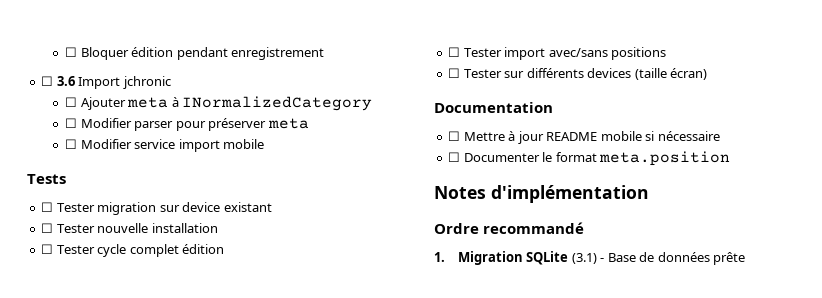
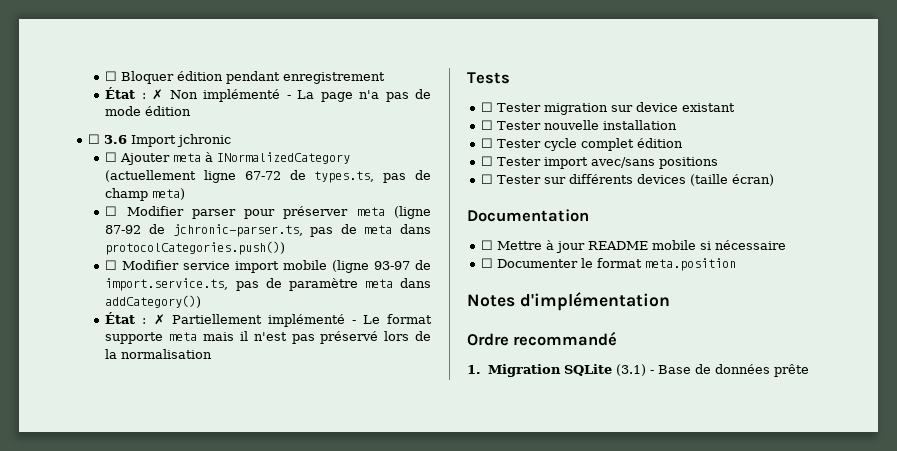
(325, 53) none -> [105,87,432,102] [105,106,192,116] // État : ✗ Non implémenté - La page n'a pas de mode édition
(373, 103) none -> [105,170,431,183] [105,188,186,201] (actuellement ligne 67-72 de types.ts, pas de champ meta)
(309, 123) none -> [394,206,431,219] [105,224,431,237] [105,241,286,255] (ligne 87-92 de jchronic-parser.ts, pas de meta dans protocolCategories.push())
(265, 144) none -> [332,260,431,273] [105,278,432,291] [105,295,202,308] [105,312,432,327] [105,331,431,344] [105,349,213,359] (ligne 93-97 de import.service.ts, pas de paramètre meta dans addCategory()) // État : ✗ Partiellement implémenté - Le format supporte meta mais il n'est pas préservé lors de la normalisation

